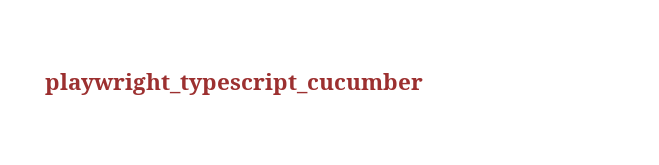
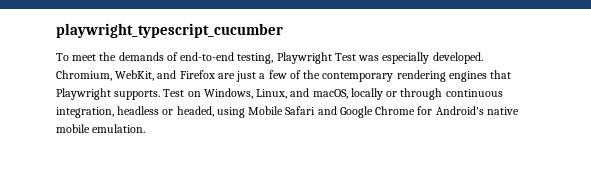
(423, 84) none -> [56,52,483,64] [56,70,512,82] [56,88,503,100] [56,106,519,118] [56,124,146,133] // To meet the demands of end-to-end testing, Playwright Test was especially developed. Chromium, WebKit, and Firefox are just a few of the contemporary rendering engines that Playwright supports. Test on Windows, Linux, and macOS, locally or through continuous integration, headless or headed, using Mobile Safari and Google Chrome for Android's native mobile emulation.

